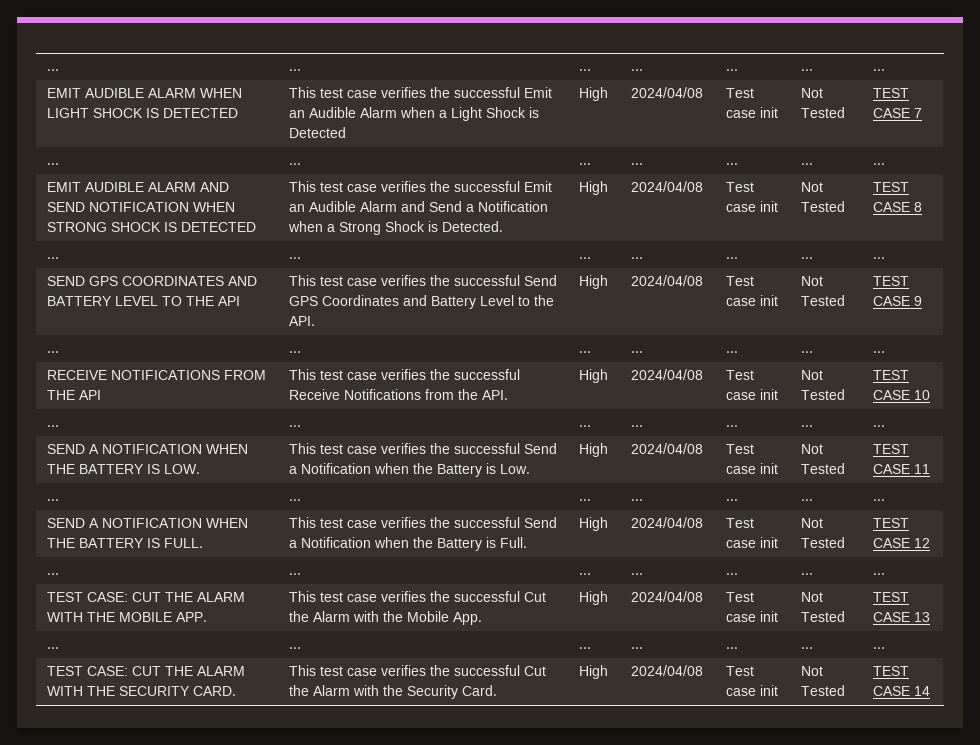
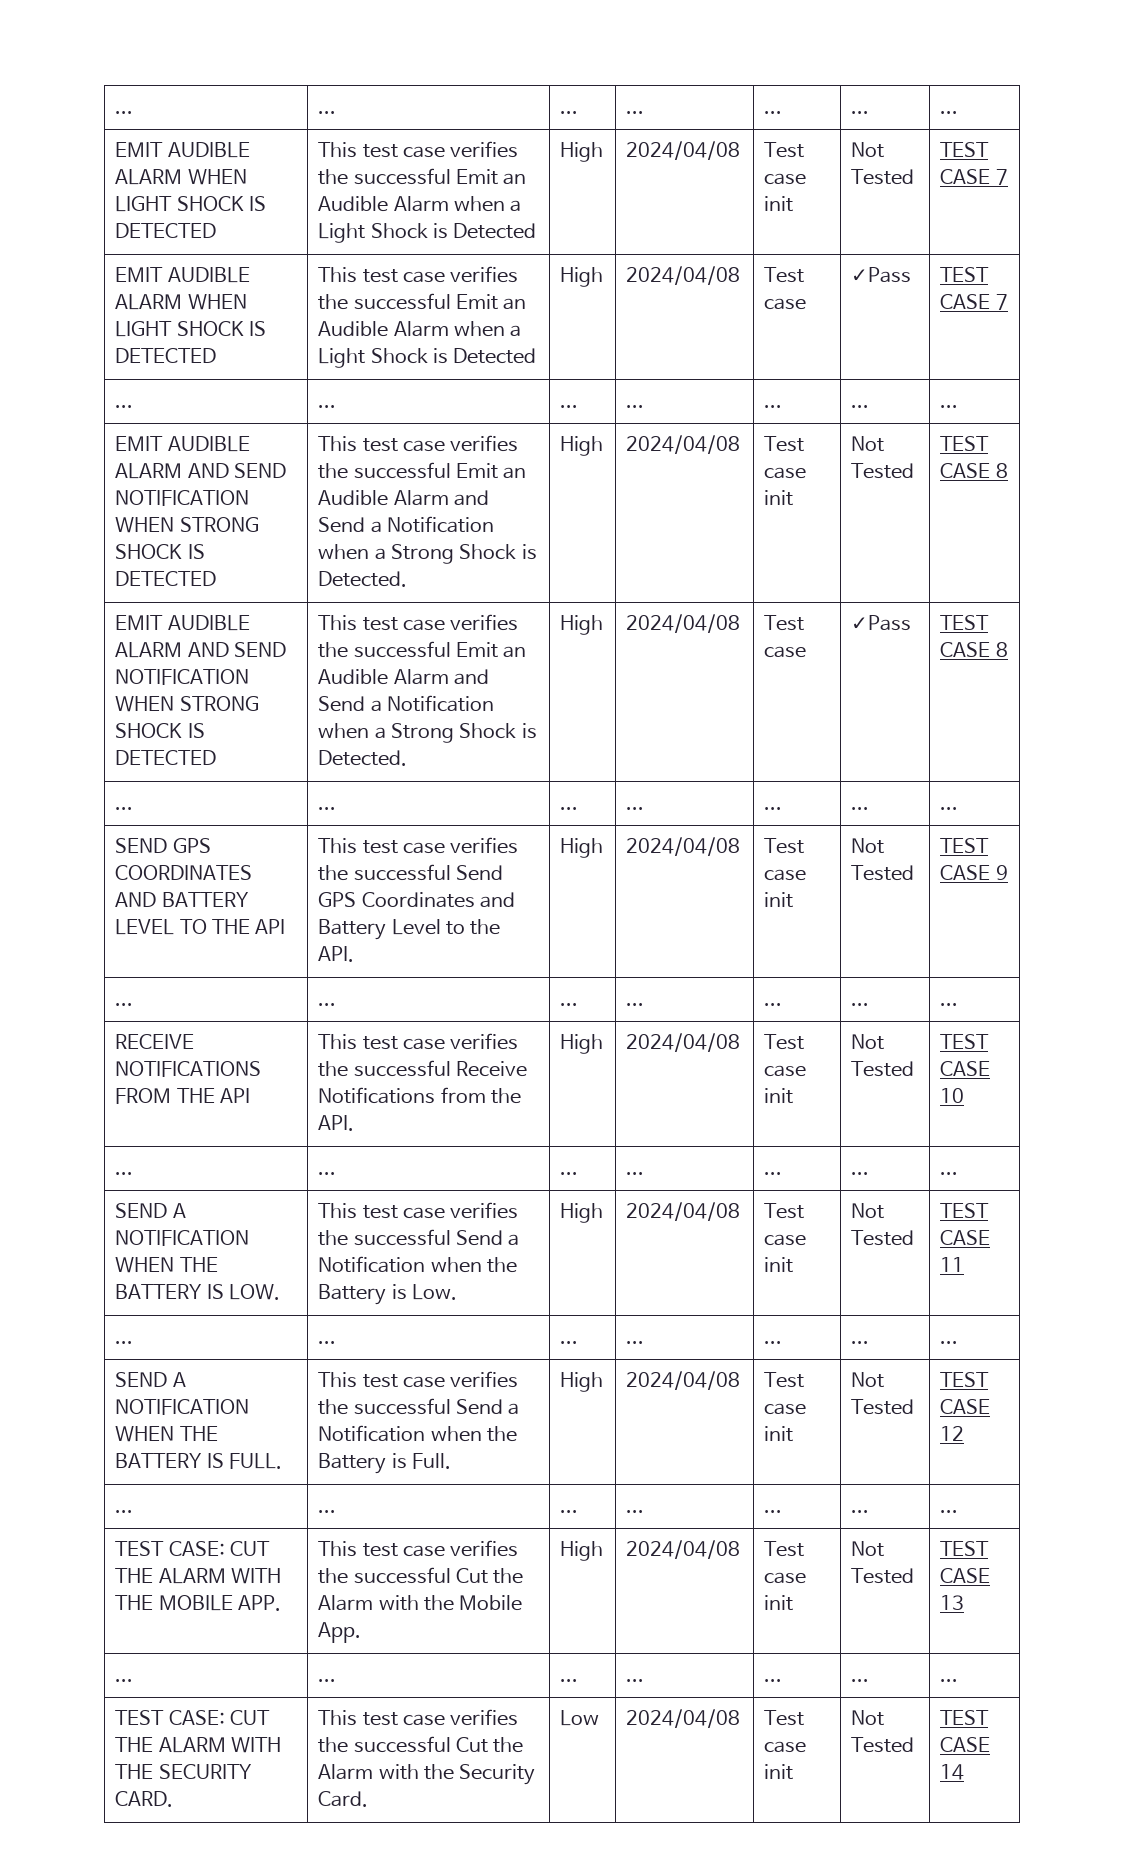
(922, 113) none -> [115,267,250,283] [115,294,247,310] [115,321,267,337] [115,348,217,363] [318,266,519,283] [318,293,527,310] [318,321,522,337] [318,348,537,368] [560,267,604,287] [626,266,741,285] [764,267,805,283] [764,298,807,310] [851,267,912,283] [940,267,990,282] [940,294,1008,310] // EMIT AUDIBLE ALARM WHEN LIGHT SHOCK IS DETECTED | This test case verifies the successful Emit an Audible Alarm when a Light Shock is Detected | High | 2024/04/08 | Test case | ✓Pass | TEST CASE 7
(922, 207) none -> [115,615,250,631] [115,642,287,658] [115,669,250,685] [115,696,259,712] [115,723,205,738] [115,750,217,765] [318,614,519,631] [318,641,527,658] [318,669,490,685] [318,695,495,712] [318,723,537,743] [318,750,408,766] [560,615,604,635] [626,614,741,633] [764,615,805,631] [764,646,807,658] [851,615,912,631] [940,615,990,630] [940,642,1008,657] // EMIT AUDIBLE ALARM AND SEND NOTIFICATION WHEN STRONG SHOCK IS DETECTED | This test case verifies the successful Emit an Audible Alarm and Send a Notification when a Strong Shock is Detected. | High | 2024/04/08 | Test case | ✓Pass | TEST CASE 8
[578,665,608,679] High -> [560,1710,600,1726] Low

